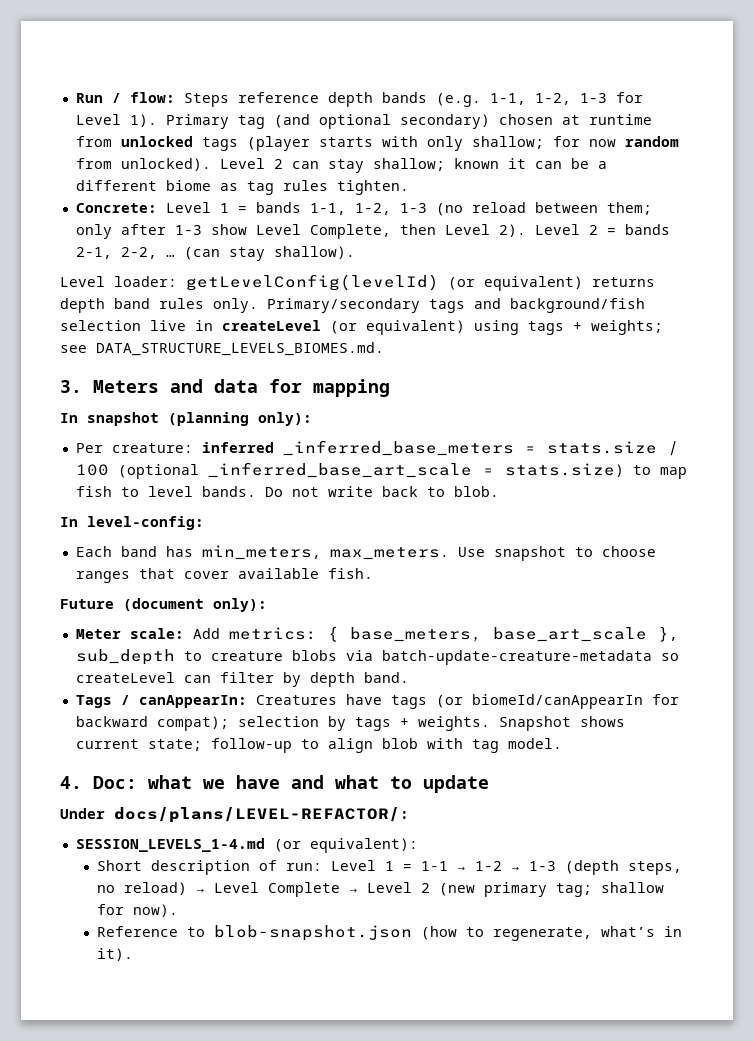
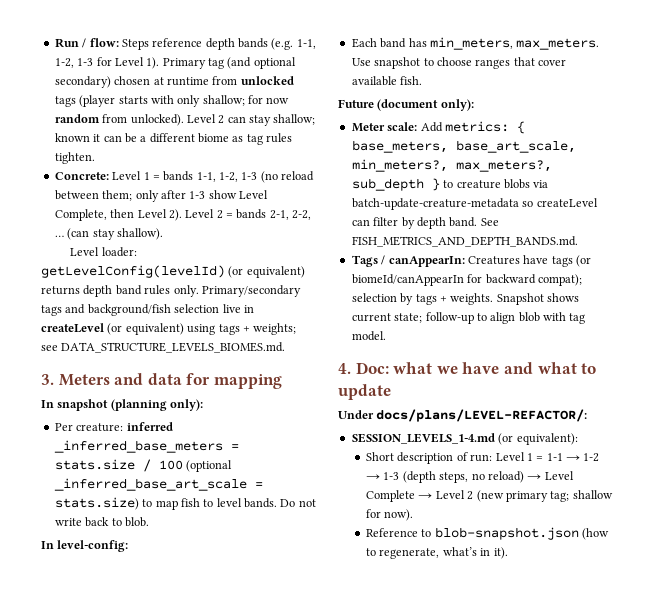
[492,626,678,642] [75,649,175,665] base_art_scale }, sub_depth -> [455,140,576,153] [351,159,552,172] [351,178,440,191] base_art_scale, min_meters?, max_meters?, sub_depth }
(409, 677) none -> [480,218,499,226] [351,236,578,247] See FISH_METRICS_AND_DEPTH_BANDS.md.

